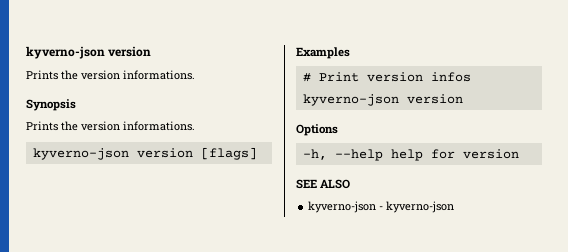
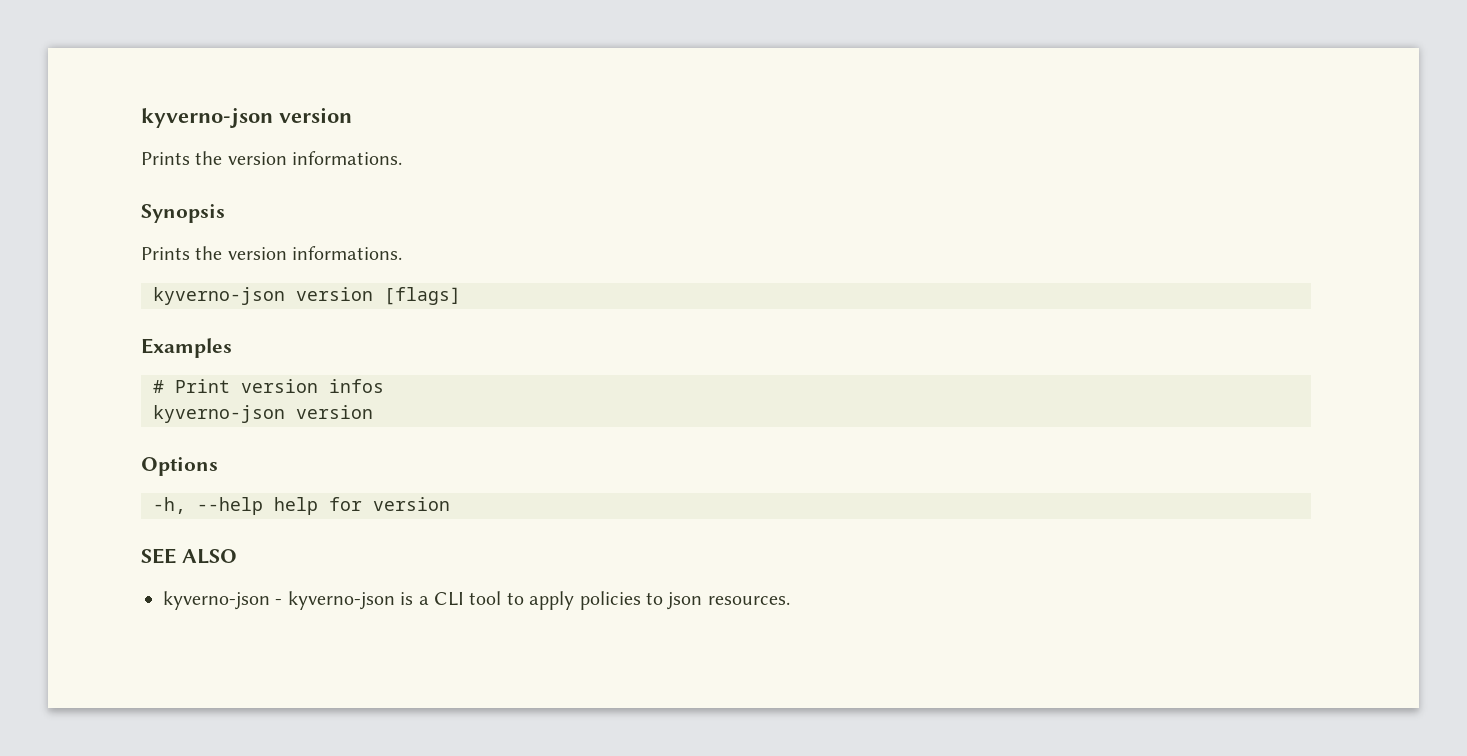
(455, 207) none -> [400,591,790,610] is a CLI tool to apply policies to json resources.

